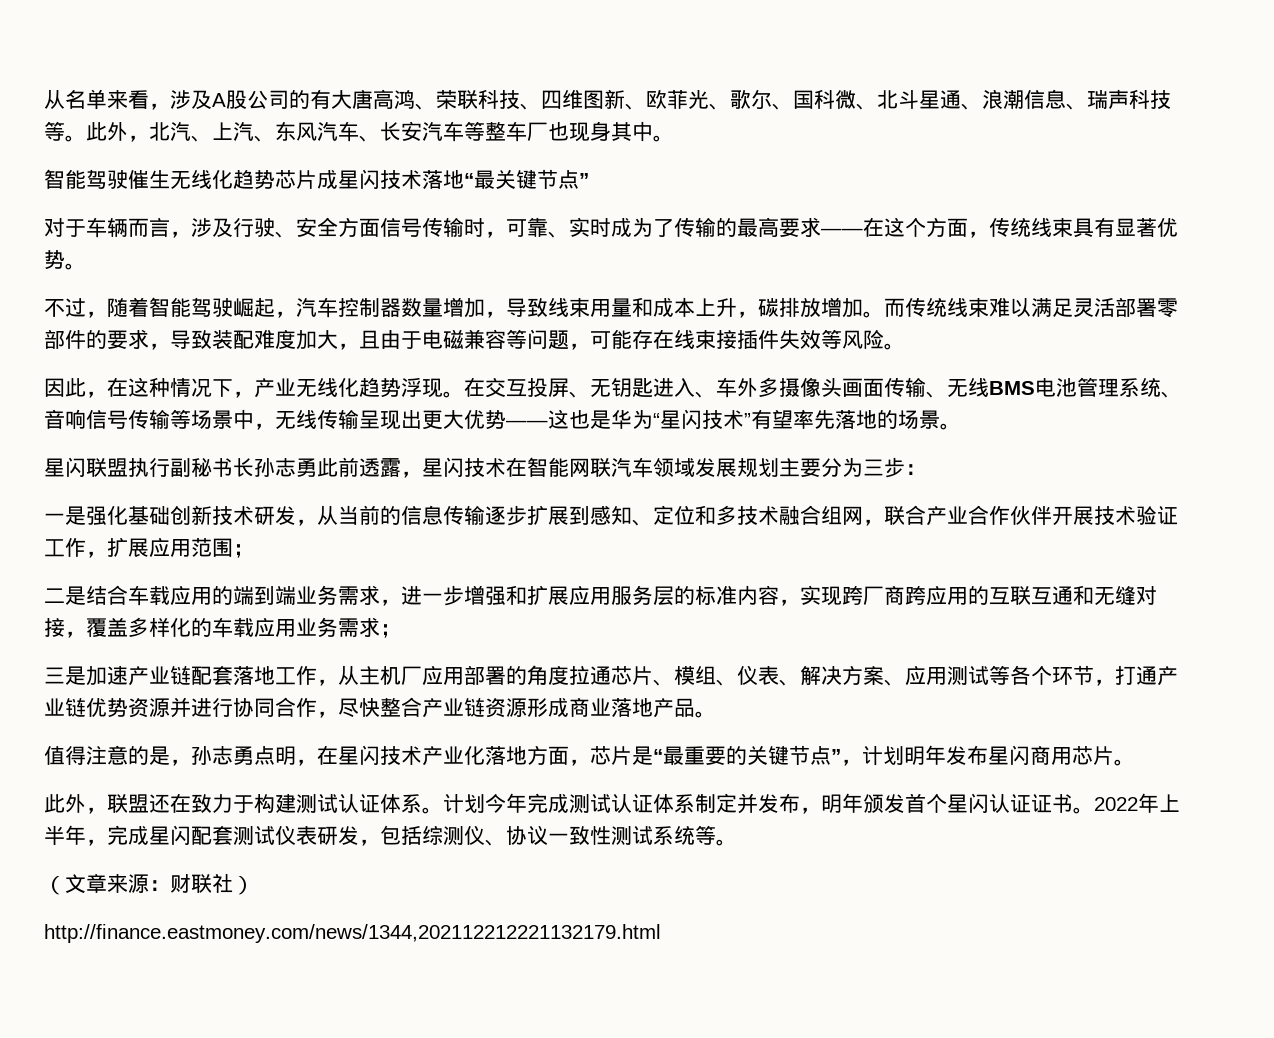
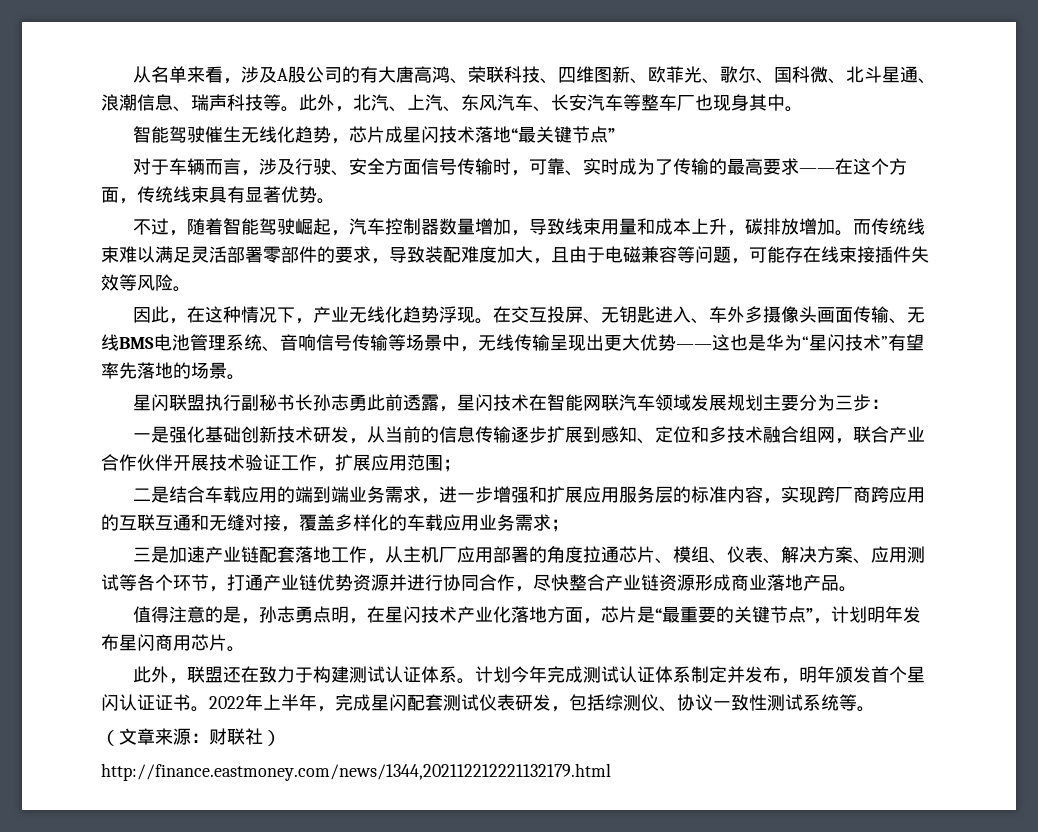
(275, 180) none -> [331,138,350,144] ，

